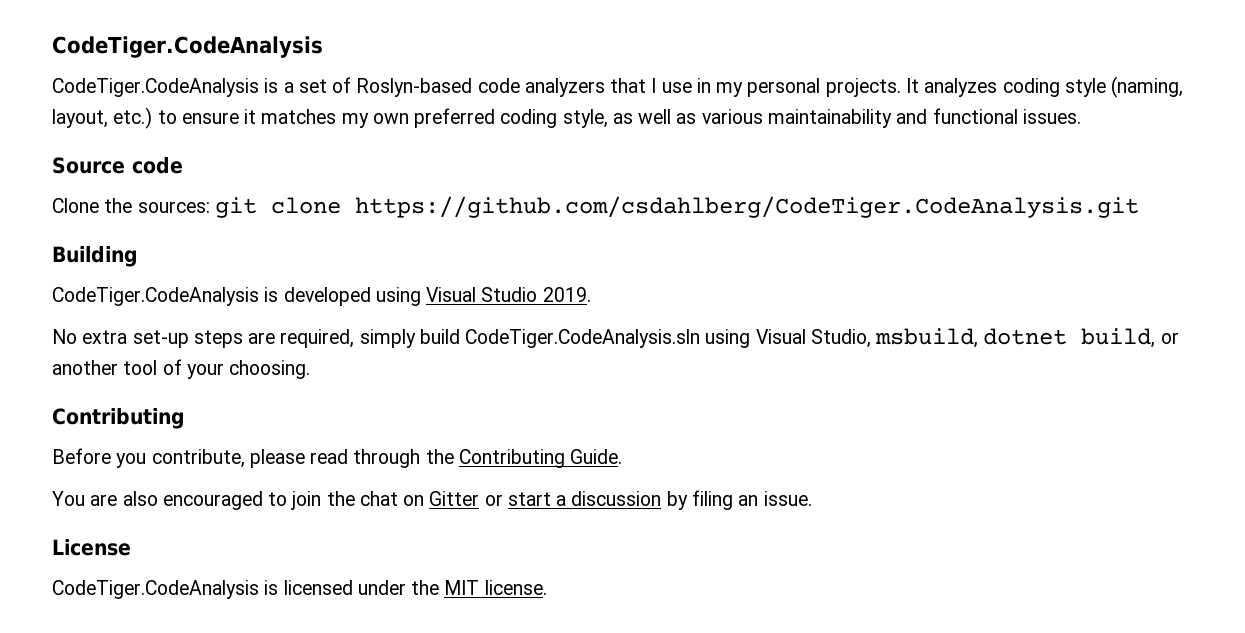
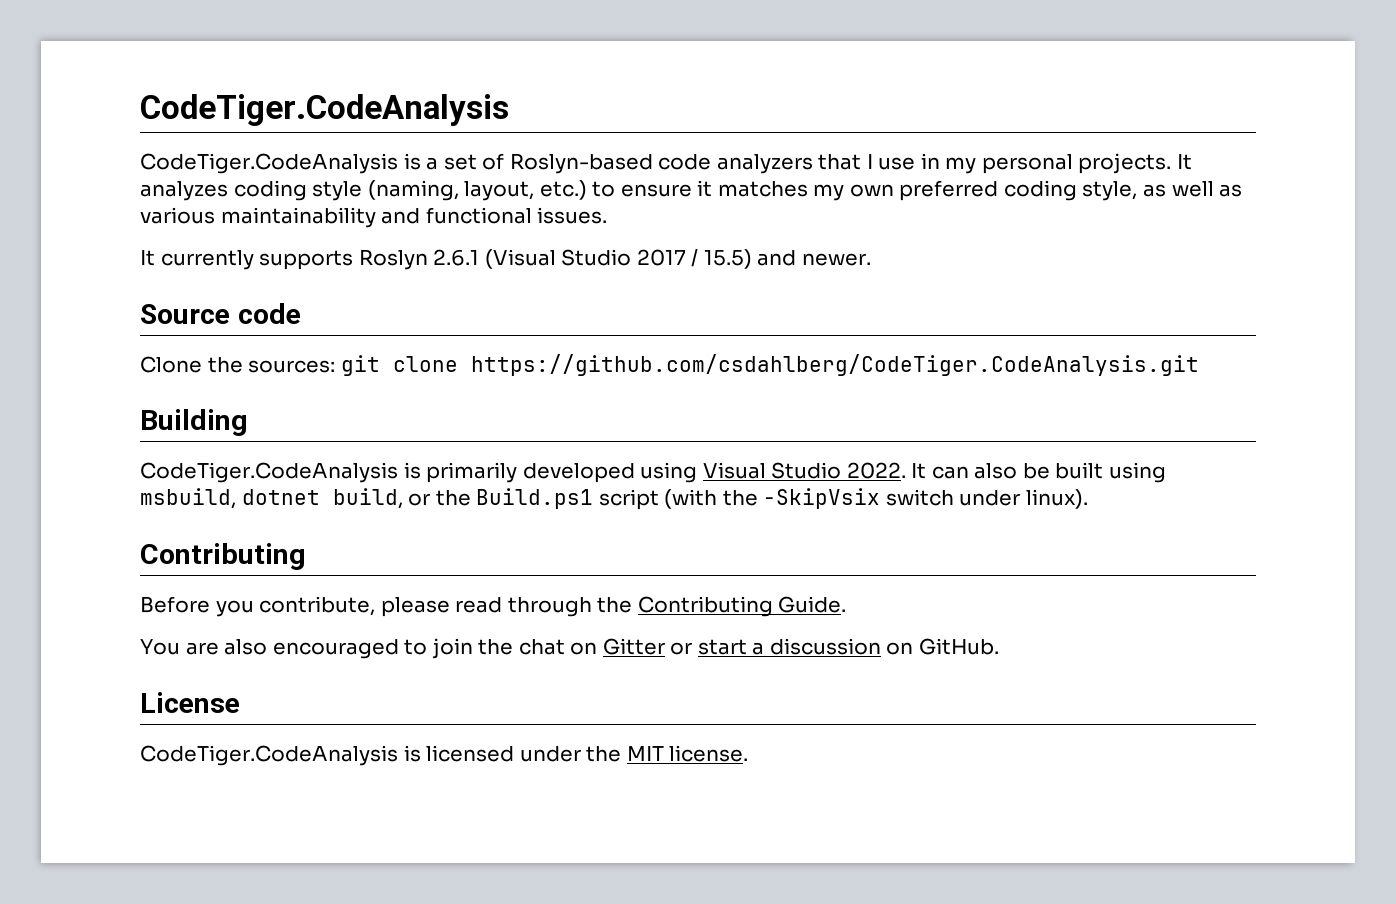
(1081, 116) none -> [140,249,871,270] // It currently supports Roslyn 2.6.1 (Visual Studio 2017 / 15.5) and newer.
(279, 294) none -> [426,462,518,483] primarily
[542,287,591,302] [52,328,1179,348] [52,359,311,379] 2019. // No extra set-up steps are required, simply build CodeTiger.CodeAnalysis.sln using Visual Studio, msbuild, dotnet build, or another tool of your choosing. -> [846,462,1166,483] [140,488,1088,510] 2022. It can also be built using msbuild, dotnet build, or the Build.ps1 script (with the -SkipVsix switch under linux).
[666,490,812,510] by filing an issue. -> [886,638,1000,655] on GitHub.

